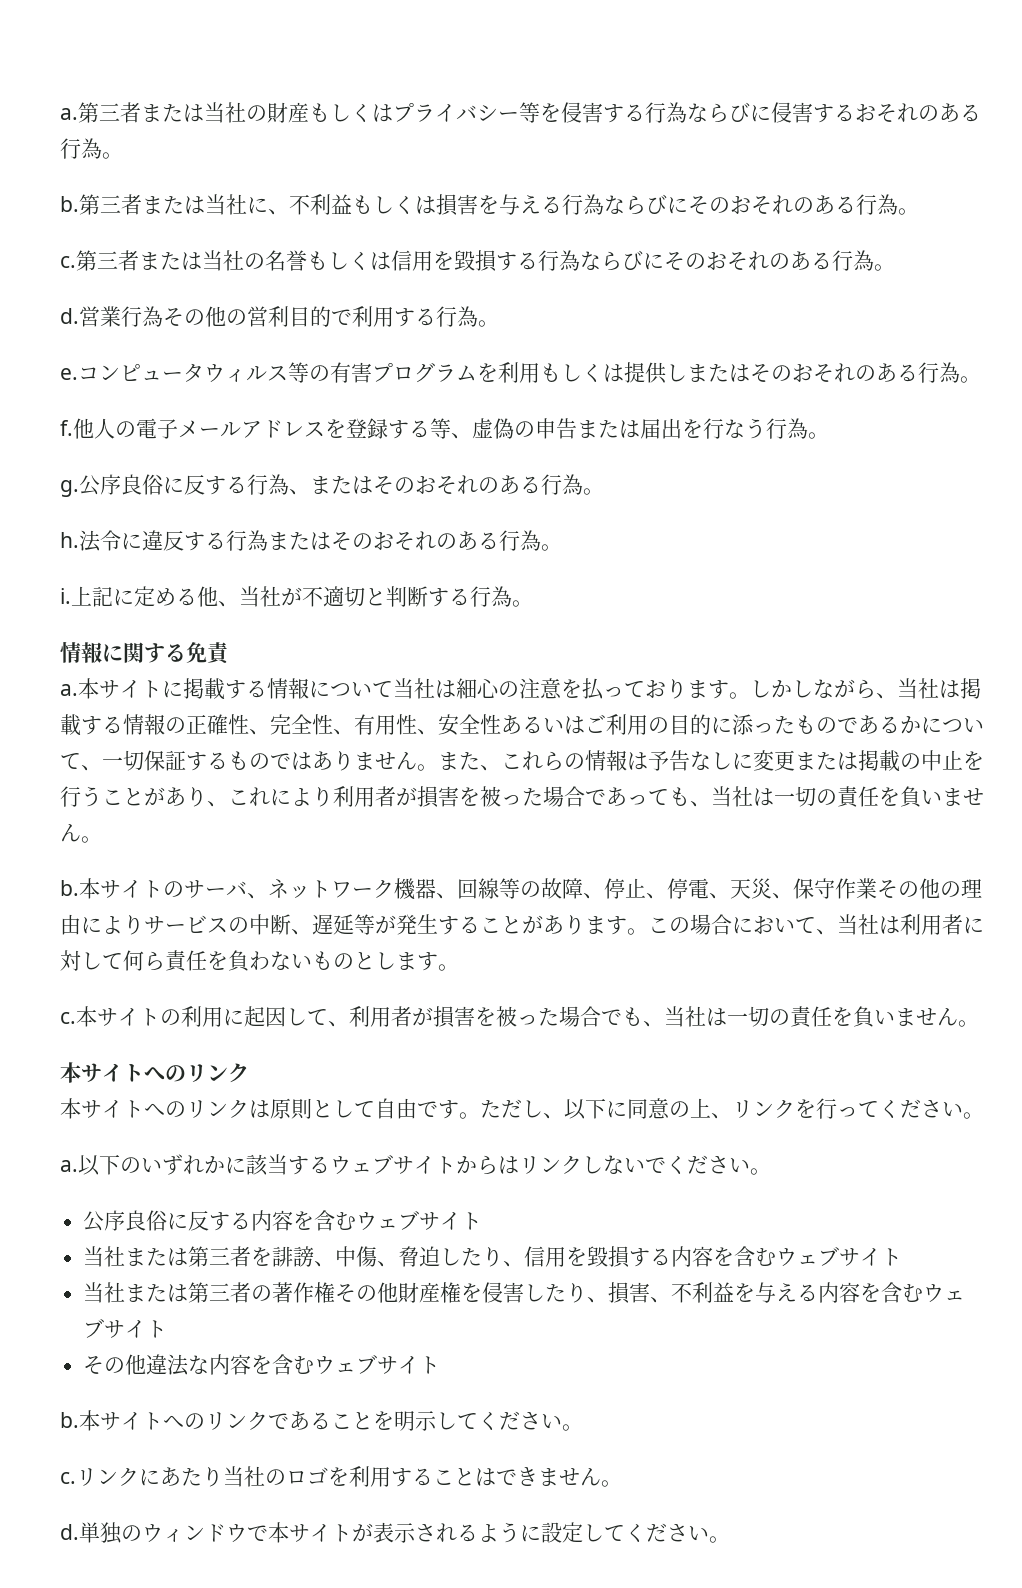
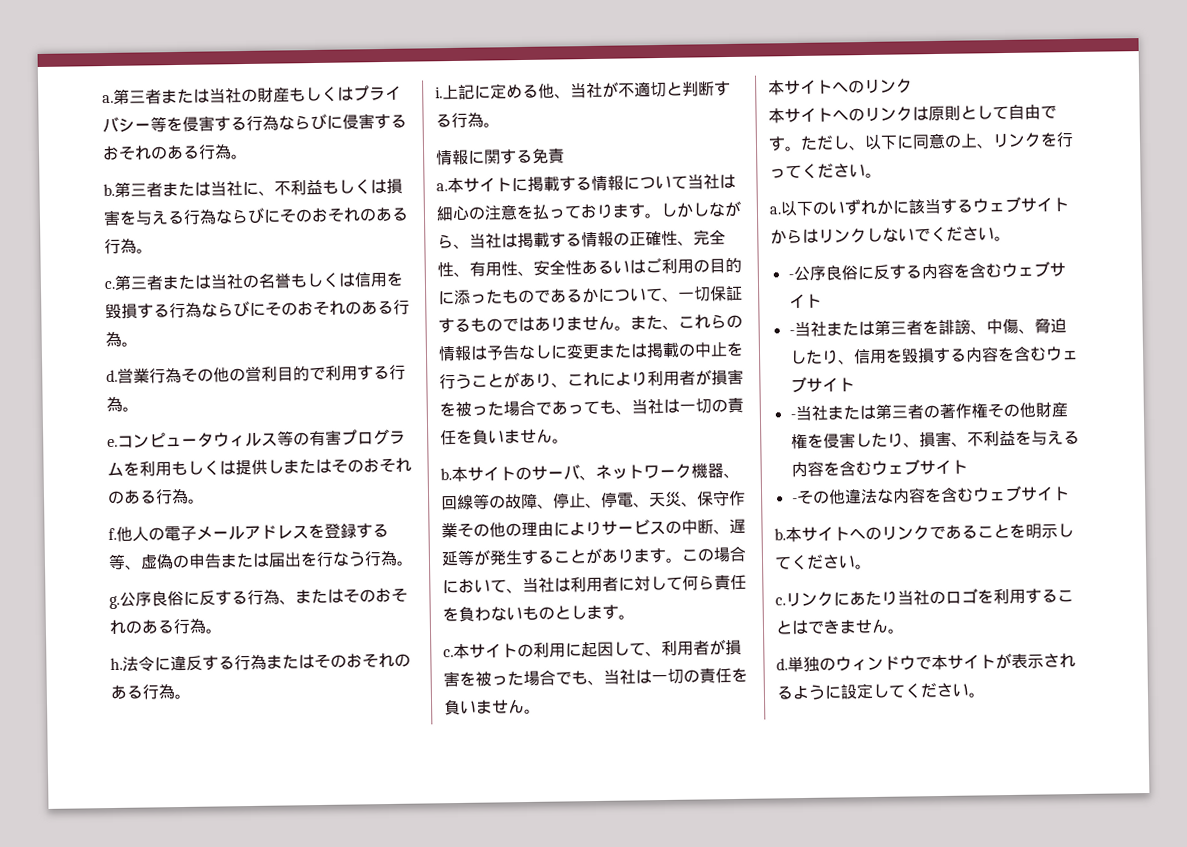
(771, 1171) none -> [787,274,794,280] -
(483, 1221) none -> [788,330,795,336] -
(903, 1257) none -> [789,414,796,420] -
(168, 1329) none -> [791,498,798,504] -

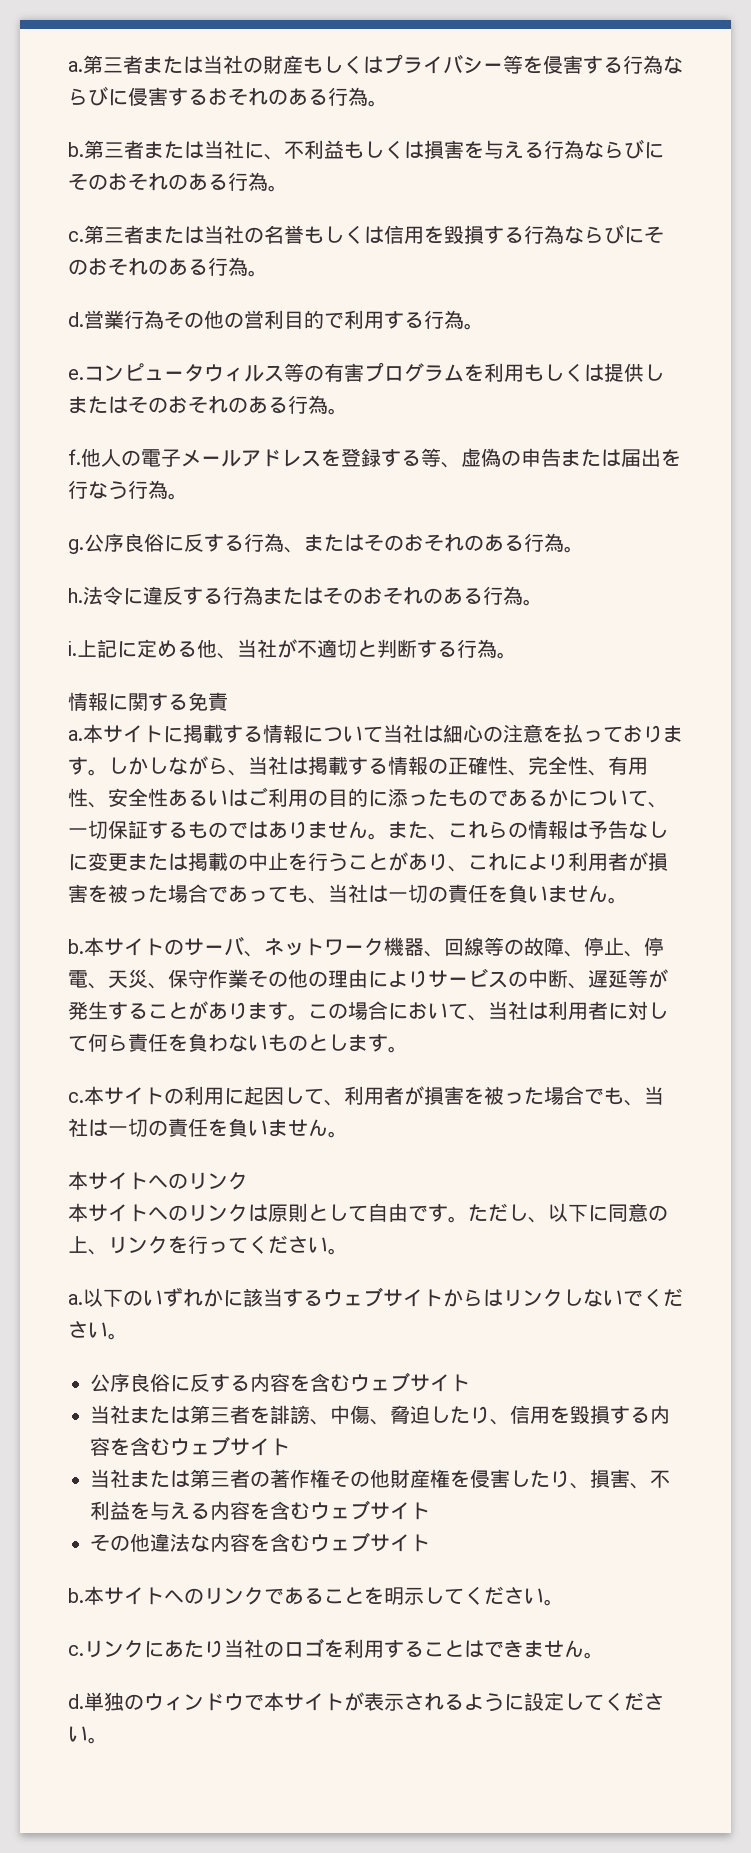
[787,274,794,280] - -> (128, 1336) none
[788,330,795,336] - -> (470, 1383) none
[789,414,796,420] - -> (290, 1447) none
[791,498,798,504] - -> (430, 1511) none

